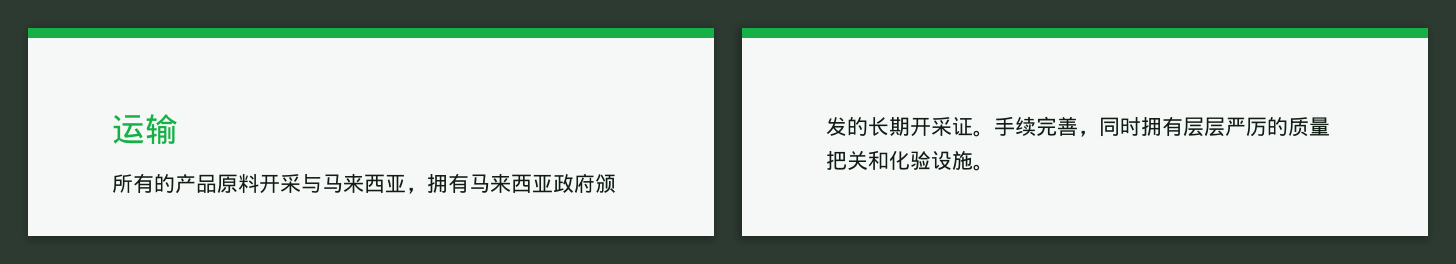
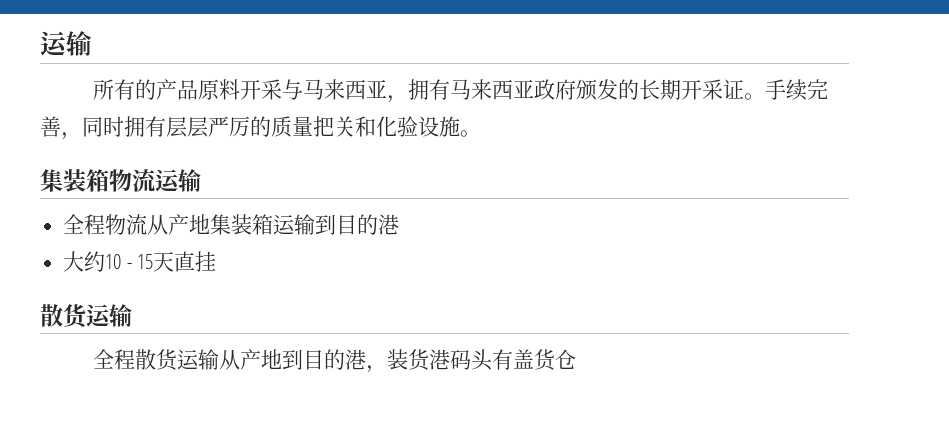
(994, 167) none -> [40,169,201,192] [63,214,400,235] [63,251,217,272] [40,304,132,329] [92,349,576,373] // 集装箱物流运输 // 全程物流从产地集装箱运输到目的港 // 大约10 - 15天直挂 // 散货运输 // 全程散货运输从产地到目的港，装货港码头有盖货仓

